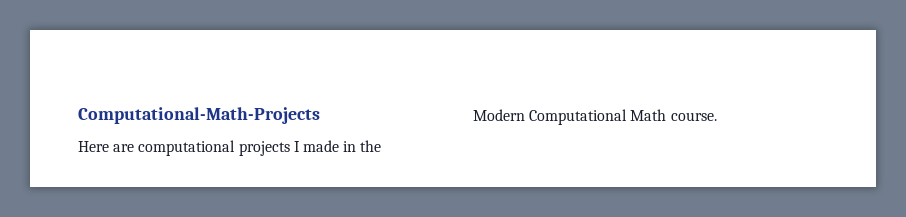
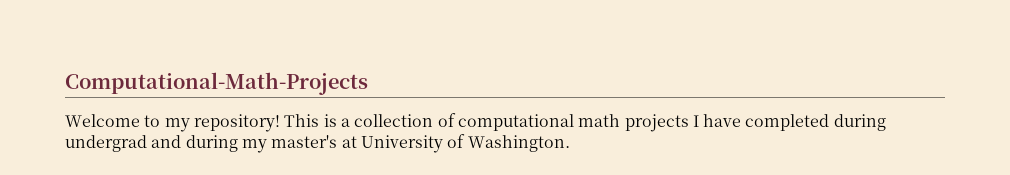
[78,140,382,156] [473,109,717,125] Here are computational projects I made in the Modern Computational Math course. -> [65,113,886,132] [65,134,570,153] Welcome to my repository! This is a collection of computational math projects I have completed during undergrad and during my master's at University of Washington.

